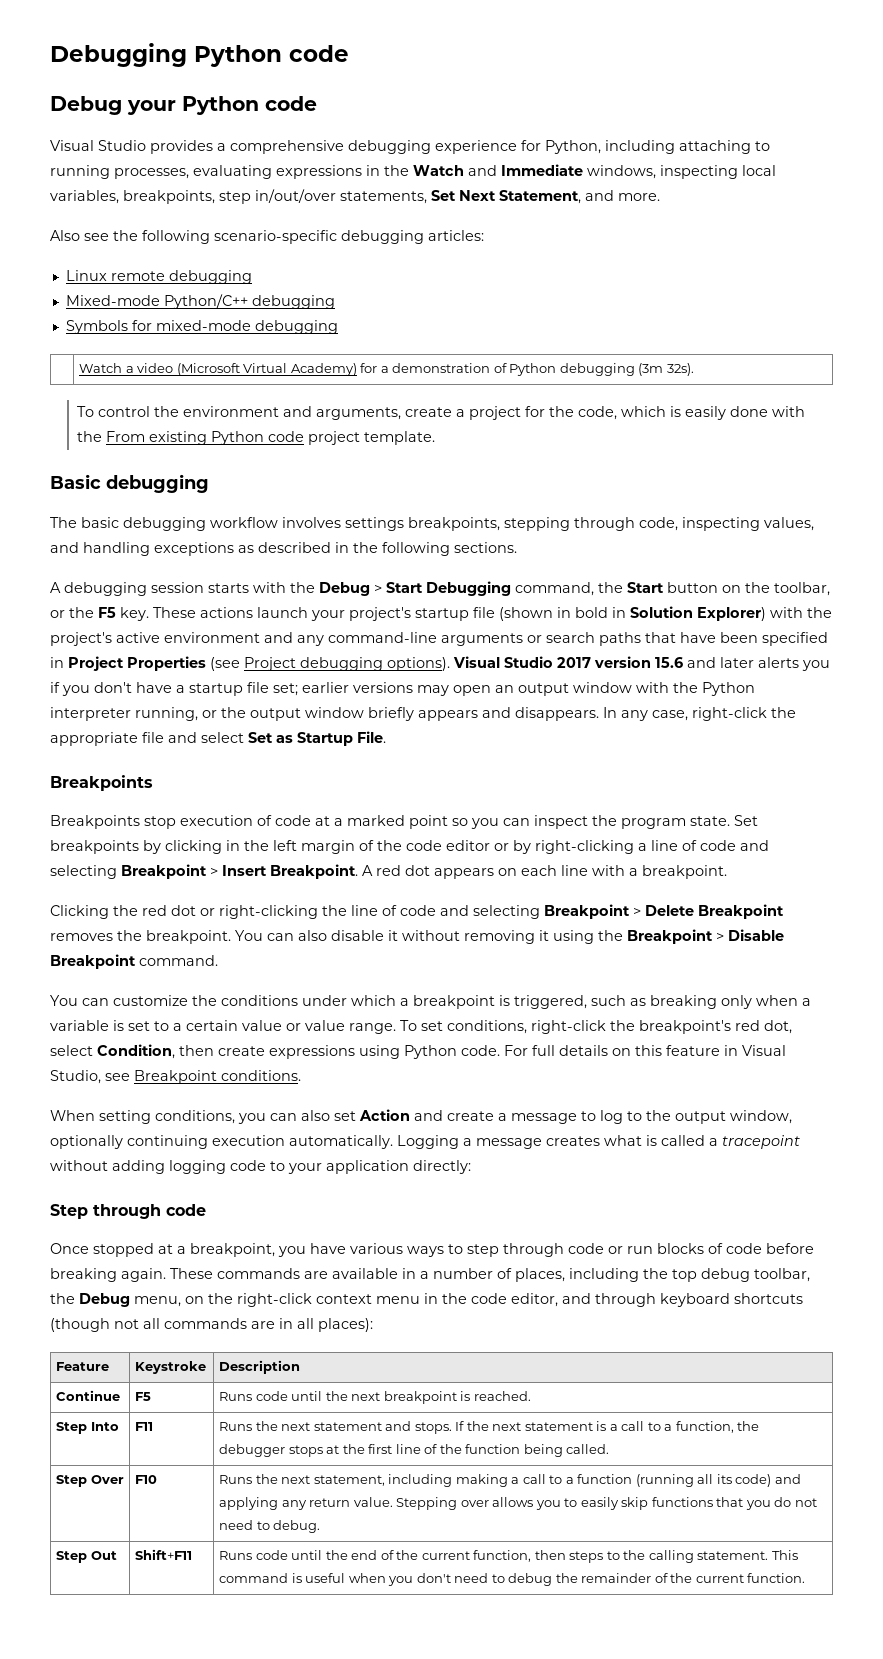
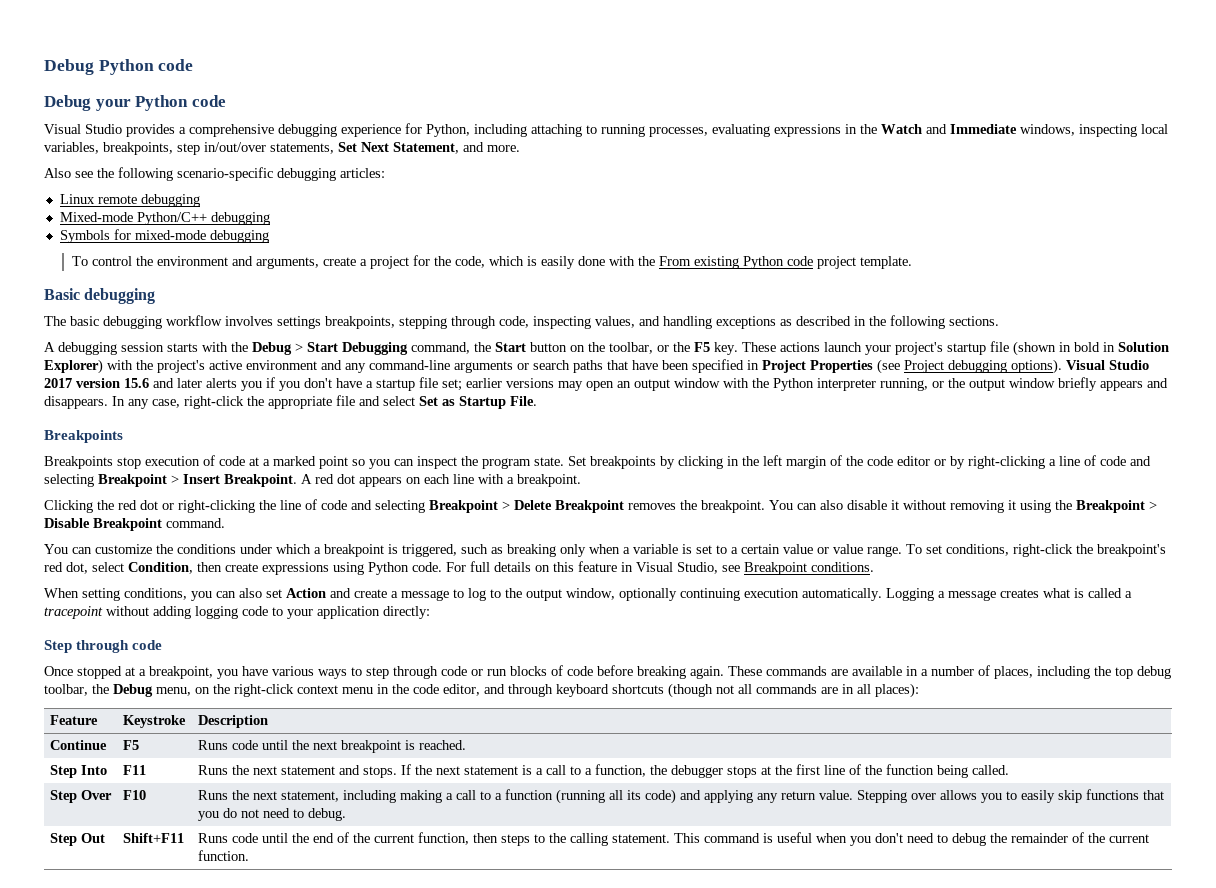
[50,43,187,67] Debugging -> [44,59,94,75] Debug
[79,363,694,376] // | Watch a video (Microsoft Virtual Academy) for a demonstration of Python debugging (3m 32s). -> (269, 236) none

